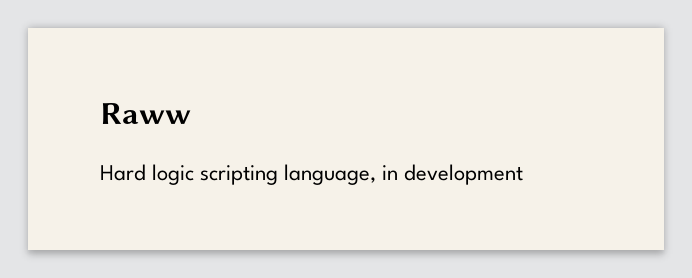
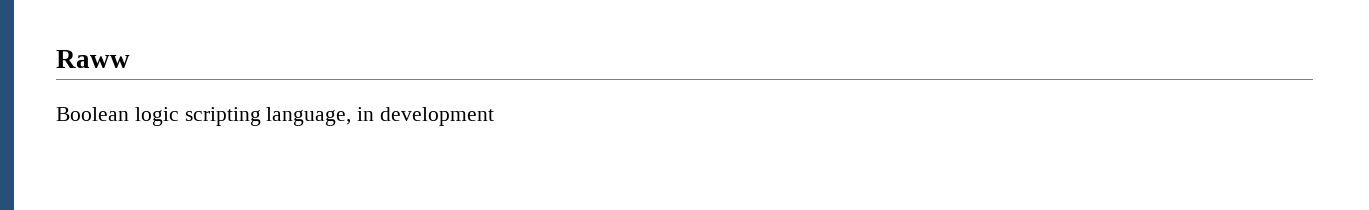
[100,164,146,181] Hard -> [56,107,129,121] Boolean

